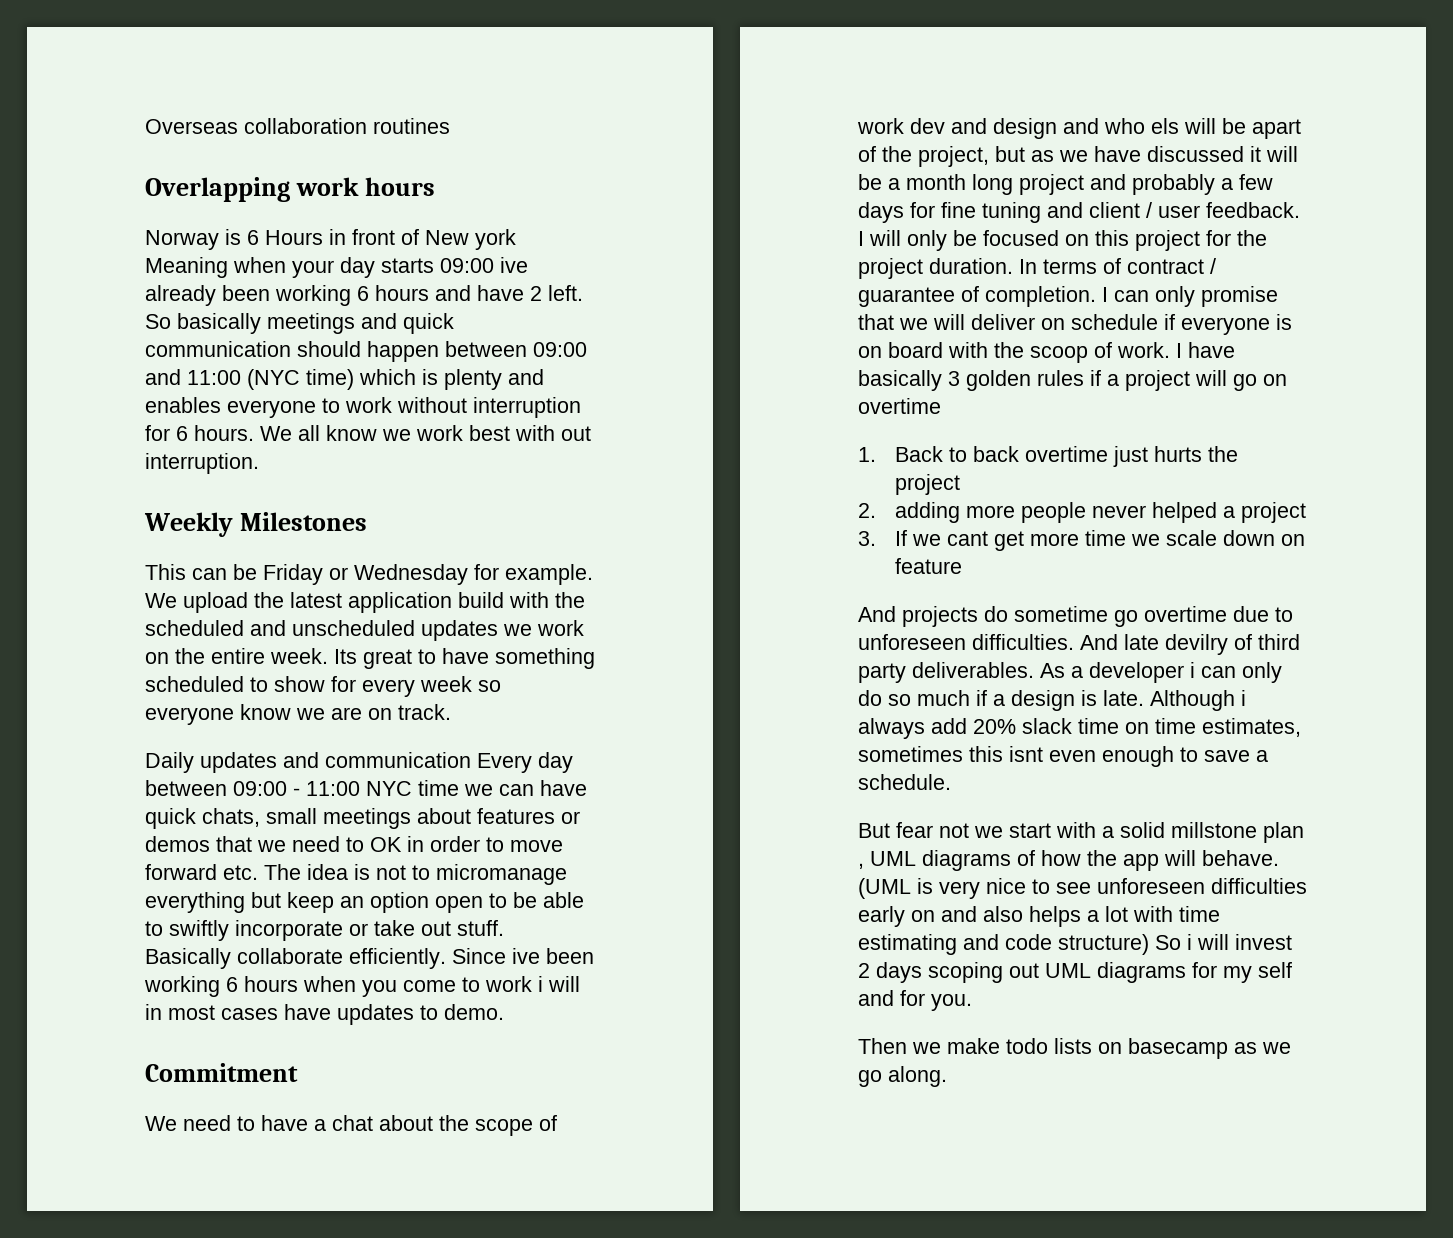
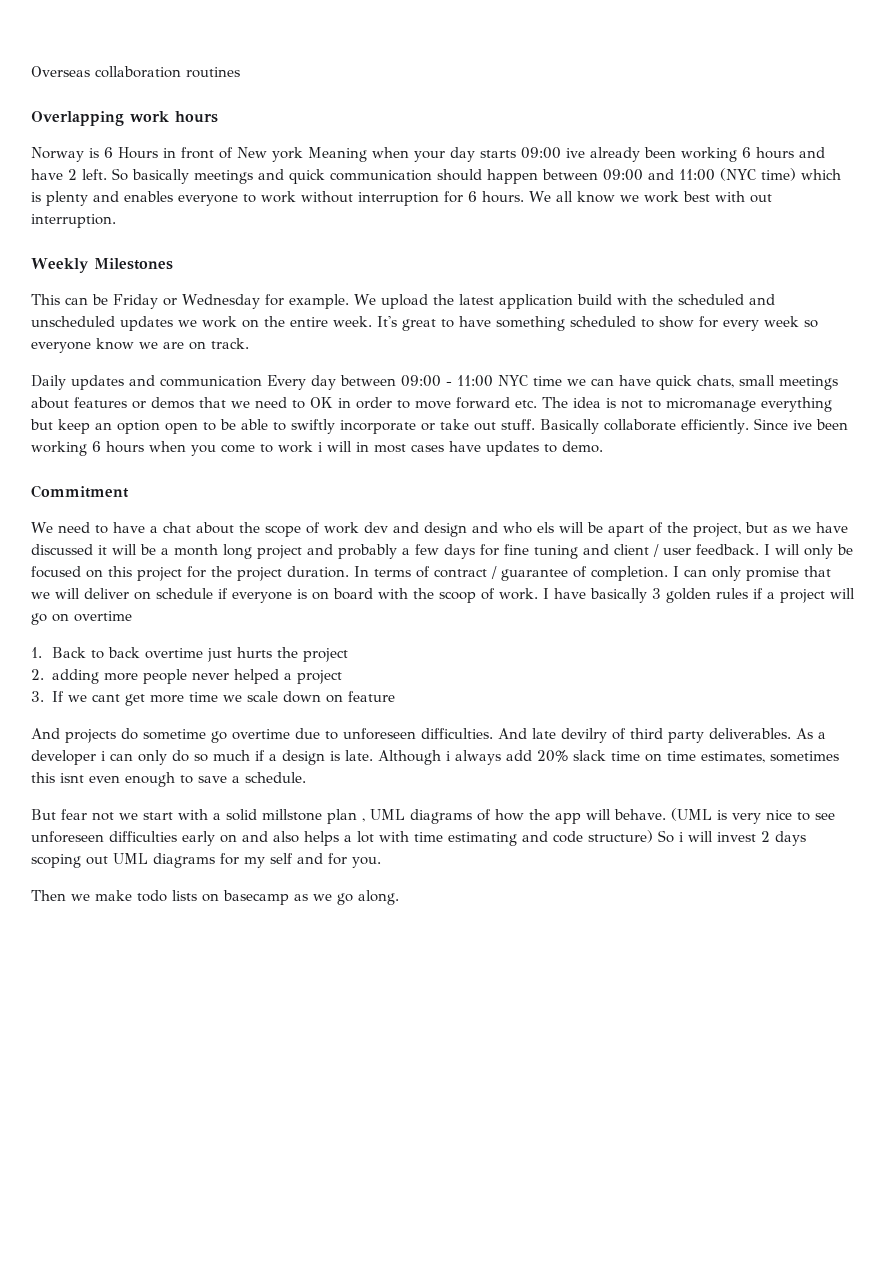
[334,649,357,664] Its -> [377,316,397,327] It's

